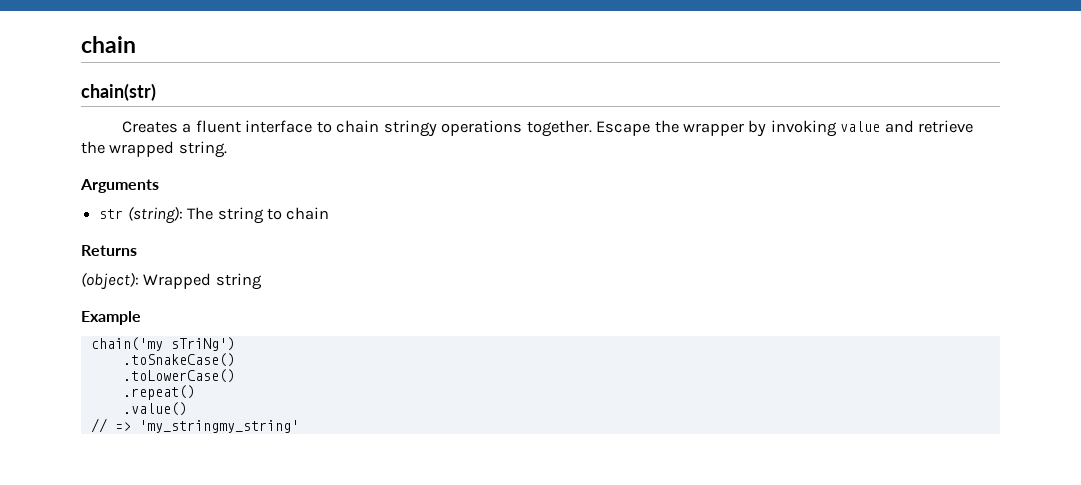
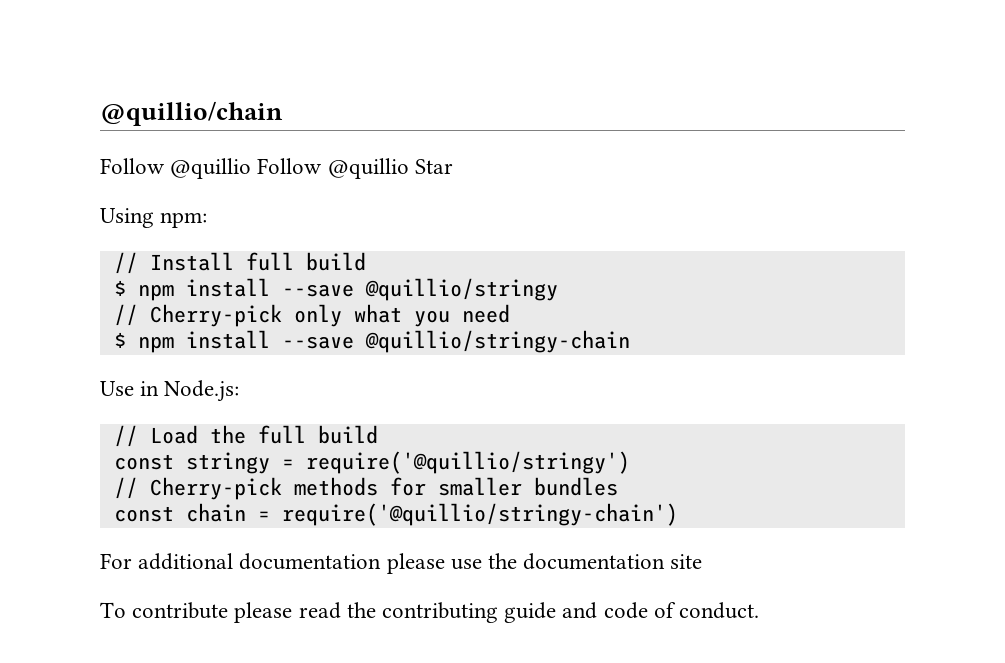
[81,36,136,53] [81,83,156,101] [121,120,974,137] [81,141,227,158] [80,179,159,193] [99,206,330,224] [81,245,137,256] [81,272,262,290] [81,311,141,325] [90,337,235,351] [122,353,235,367] [122,369,235,383] [122,385,195,400] [122,402,187,416] [90,418,299,433] chain // chain(str) // Creates a fluent interface to chain stringy operations together. Escape the wrapper by invoking value and retrieve the wrapped string. // Arguments // str (string): The string to chain // Returns // (object): Wrapped string // Example // chain('my sTriNg') // .toSnakeCase() // .toLowerCase() // .repeat() // .value() // // => 'my_stringmy_string' -> [100,101,283,126] [100,158,453,179] [100,208,208,228] [113,252,366,274] [113,278,558,301] [113,304,510,327] [113,330,630,353] [100,380,240,402] [113,425,378,447] [113,451,630,474] [113,477,618,500] [113,503,678,526] [100,553,703,574] [100,602,760,623] @quillio/chain // Follow @quillio Follow @quillio Star // Using npm: // // Install full build // $ npm install --save @quillio/stringy // // Cherry-pick only what you need // $ npm install --save @quillio/stringy-chain // Use in Node.js: // // Load the full build // const stringy = require('@quillio/stringy') // // Cherry-pick methods for smaller bundles // const chain = require('@quillio/stringy-chain') // For additional documentation please use the documentation site // To contribute please read the contributing guide and code of conduct.

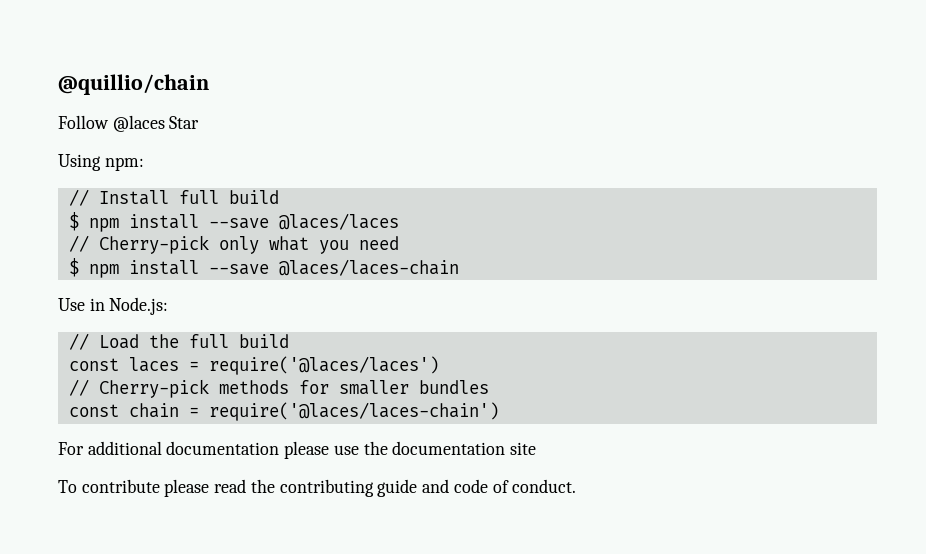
[170,158,409,179] @quillio Follow @quillio -> [112,115,165,132] @laces
[364,278,558,301] @quillio/stringy -> [278,213,399,230] @laces/laces
[364,330,630,353] @quillio/stringy-chain -> [278,259,459,276] @laces/laces-chain
[185,451,630,474] stringy = require('@quillio/stringy') -> [128,356,439,375] laces = require('@laces/laces')
[281,503,678,526] require('@quillio/stringy-chain') -> [208,402,499,421] require('@laces/laces-chain')

